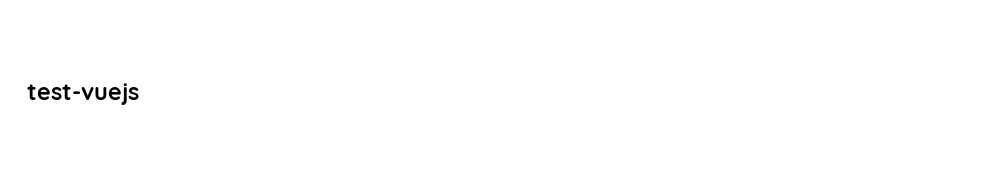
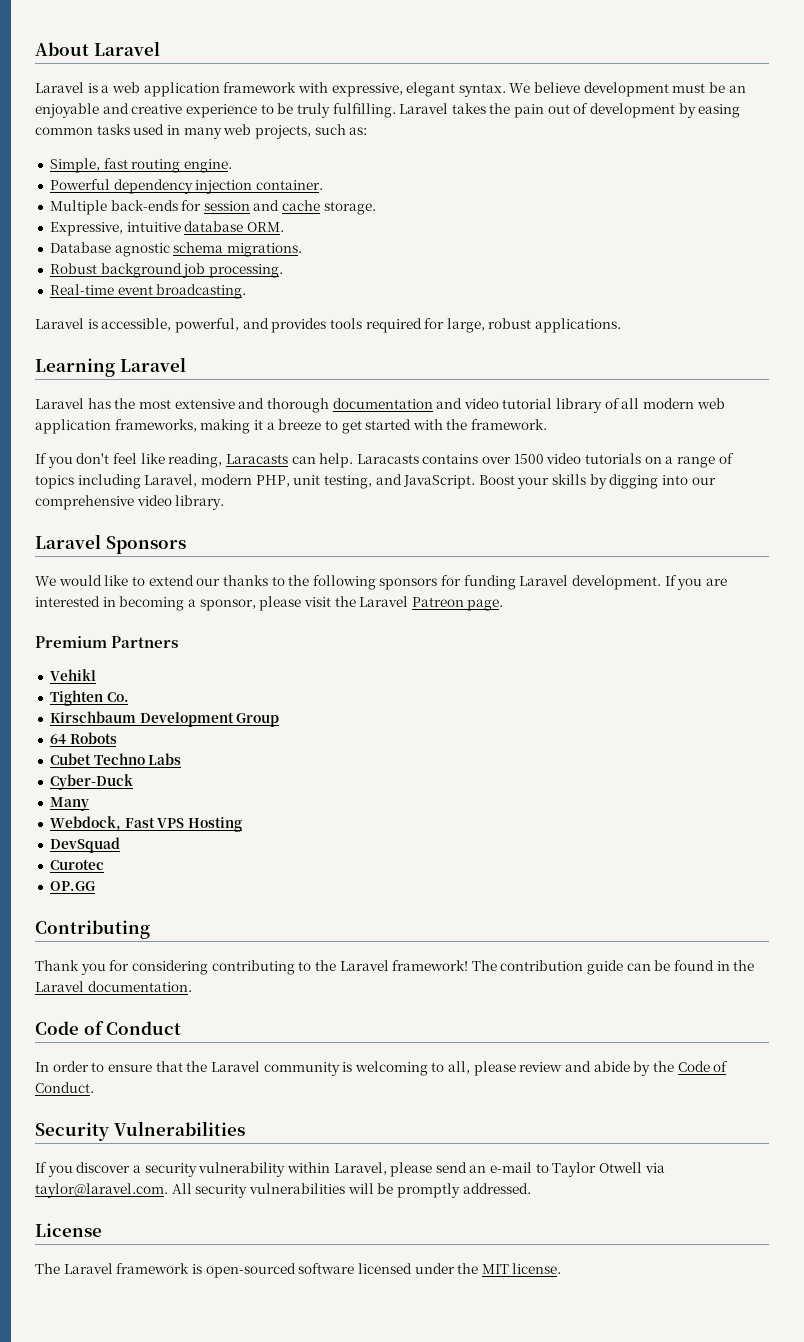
[27,83,139,105] test-vuejs -> [35,41,160,56] [35,82,746,97] [35,103,741,118] [35,124,368,139] [49,158,232,173] [49,179,323,194] [49,200,376,215] [49,221,284,236] [49,242,302,257] [49,263,283,278] [49,284,247,299] [35,318,622,333] [35,357,186,377] [35,398,725,413] [35,419,548,434] [35,453,734,468] [35,474,716,489] [35,495,225,510] [35,534,186,554] [35,575,727,590] [35,596,504,611] [35,636,179,648] [49,669,96,681] [49,690,129,706] [49,711,280,727] [49,732,117,744] [49,753,182,765] [49,774,133,790] [49,797,89,811] [49,816,242,832] [49,837,120,853] [49,859,104,870] [49,881,96,891] [35,920,150,939] [35,960,755,975] [35,981,192,992] [35,1021,182,1035] [35,1061,729,1076] [35,1082,94,1093] [35,1121,245,1141] [35,1162,665,1177] [35,1183,531,1198] [35,1223,102,1237] [35,1263,562,1278] About Laravel // Laravel is a web application framework with expressive, elegant syntax. We believe development must be an enjoyable and creative experience to be truly fulfilling. Laravel takes the pain out of development by easing common tasks used in many web projects, such as: // Simple, fast routing engine. // Powerful dependency injection container. // Multiple back-ends for session and cache storage. // Expressive, intuitive database ORM. // Database agnostic schema migrations. // Robust background job processing. // Real-time event broadcasting. // Laravel is accessible, powerful, and provides tools required for large, robust applications. // Learning Laravel // Laravel has the most extensive and thorough documentation and video tutorial library of all modern web application frameworks, making it a breeze to get started with the framework. // If you don't feel like reading, Laracasts can help. Laracasts contains over 1500 video tutorials on a range of topics including Laravel, modern PHP, unit testing, and JavaScript. Boost your skills by digging into our comprehensive video library. // Laravel Sponsors // We would like to extend our thanks to the following sponsors for funding Laravel development. If you are interested in becoming a sponsor, please visit the Laravel Patreon page. // Premium Partners // Vehikl // Tighten Co. // Kirschbaum Development Group // 64 Robots // Cubet Techno Labs // Cyber-Duck // Many // Webdock, Fast VPS Hosting // DevSquad // Curotec // OP.GG // Contributing // Thank you for considering contributing to the Laravel framework! The contribution guide can be found in the Laravel documentation. // Code of Conduct // In order to ensure that the Laravel community is welcoming to all, please review and abide by the Code of Conduct. // Security Vulnerabilities // If you discover a security vulnerability within Laravel, please send an e-mail to Taylor Otwell via taylor@laravel.com. All security vulnerabilities will be promptly addressed. // License // The Laravel framework is open-sourced software licensed under the MIT license.

